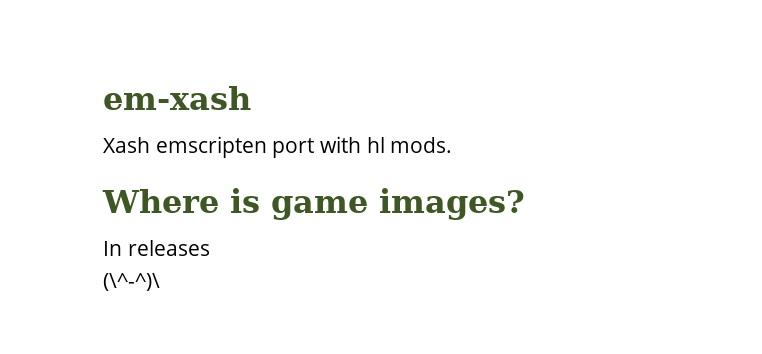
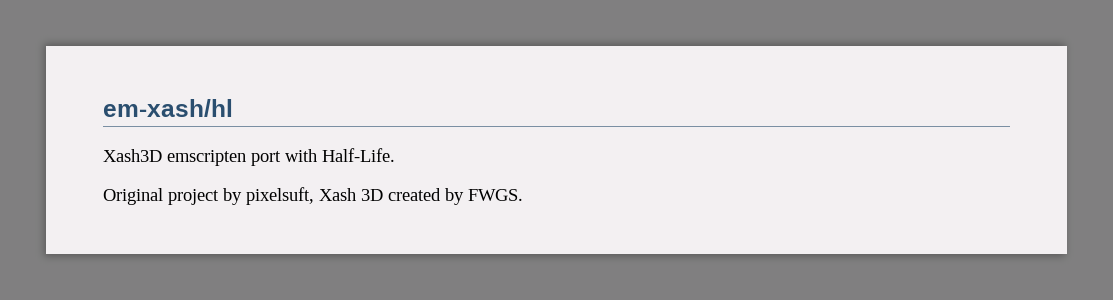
[103,86,251,110] [103,137,150,153] em-xash // Xash -> [103,99,233,117] [103,149,162,162] em-xash/hl // Xash3D
[366,137,453,153] [102,188,525,220] [103,240,210,256] [103,273,160,291] hl mods. // Where is game images? // In releases // (\^-^)\ -> [322,148,395,162] [103,187,523,205] Half-Life. // Original project by pixelsuft, Xash 3D created by FWGS.

